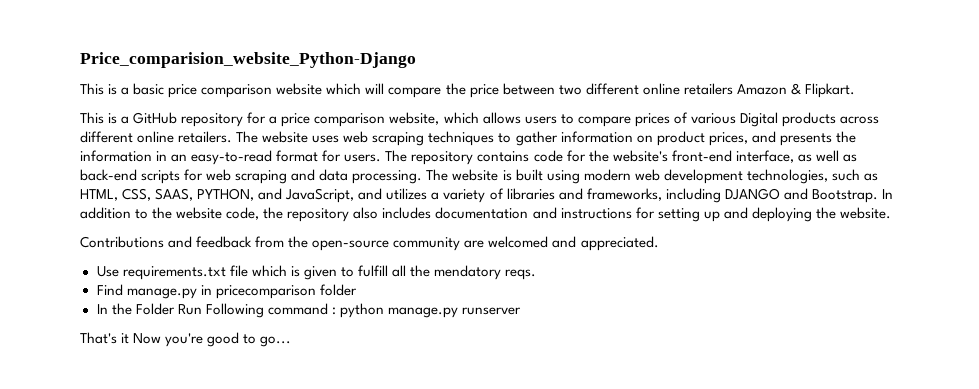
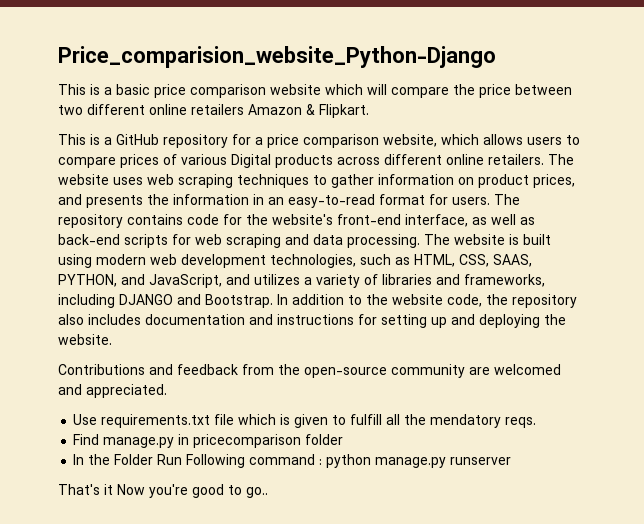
[260,336,292,347] go... -> [246,487,268,498] go..

